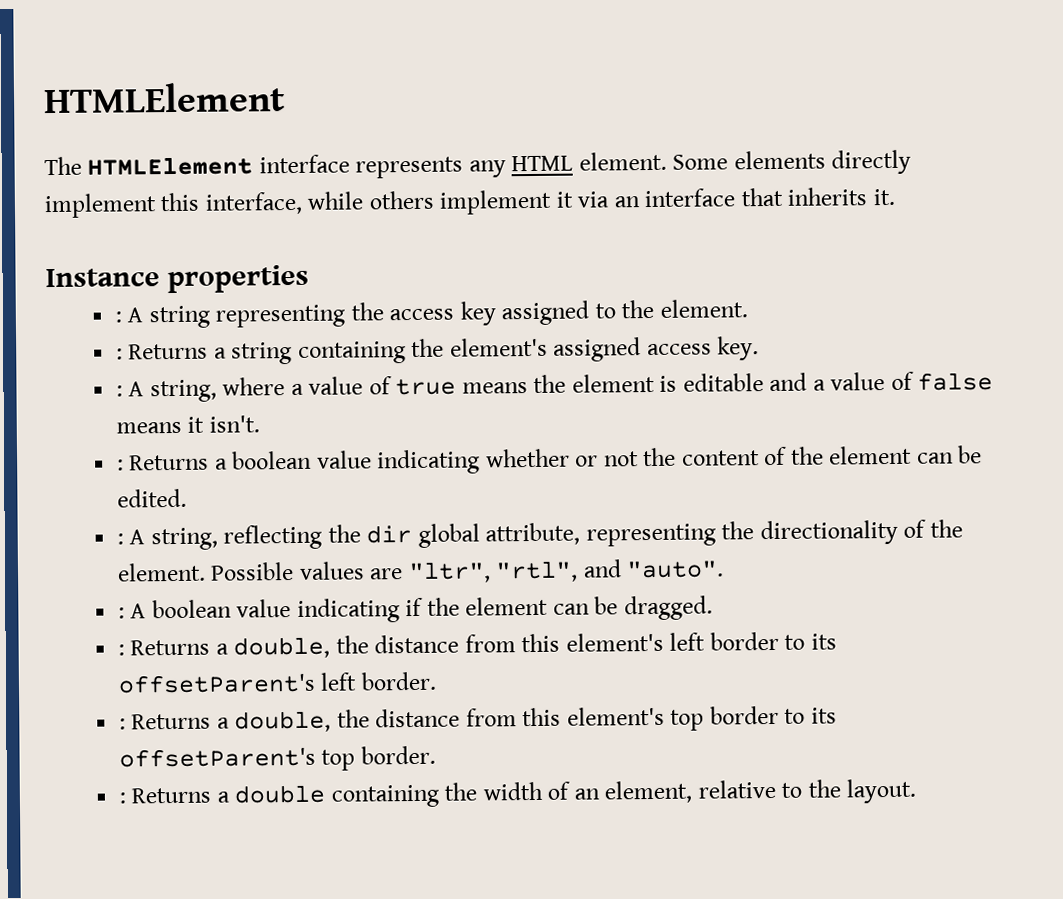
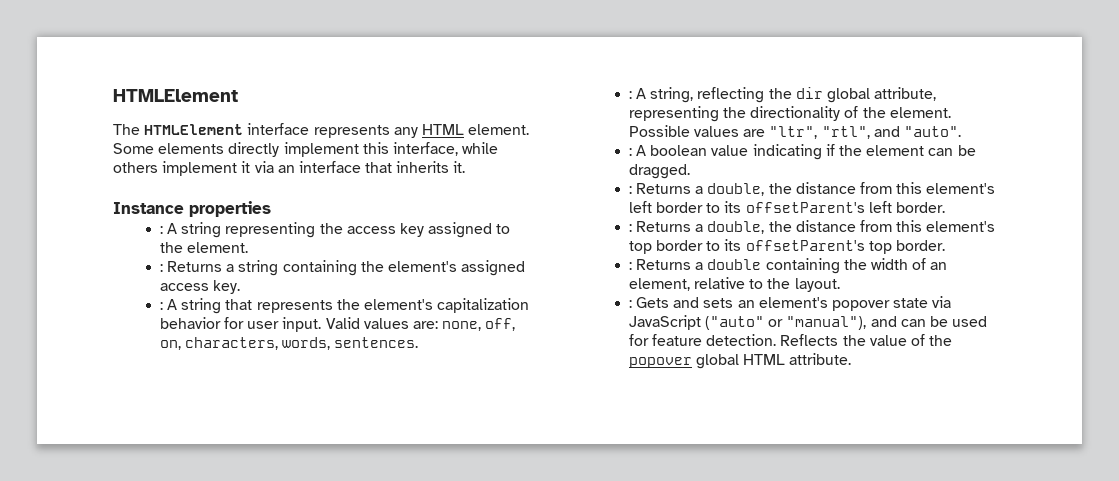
[149,371,994,403] [115,415,260,434] [116,445,983,475] [116,488,187,508] string, where a value of true means the element is editable and a value of false means it isn't. // : Returns a boolean value indicating whether or not the content of the element can be edited. -> [181,298,530,314] [159,317,516,332] [159,337,419,350] string that represents the element's capitalization behavior for user input. Valid values are: none, off, on, characters, words, sentences.
(917, 791) none -> [628,296,952,311] [628,315,988,330] [628,334,953,346] [628,353,852,369] // : Gets and sets an element's popover state via JavaScript ("auto" or "manual"), and can be used for feature detection. Reflects the value of the popover global HTML attribute.

